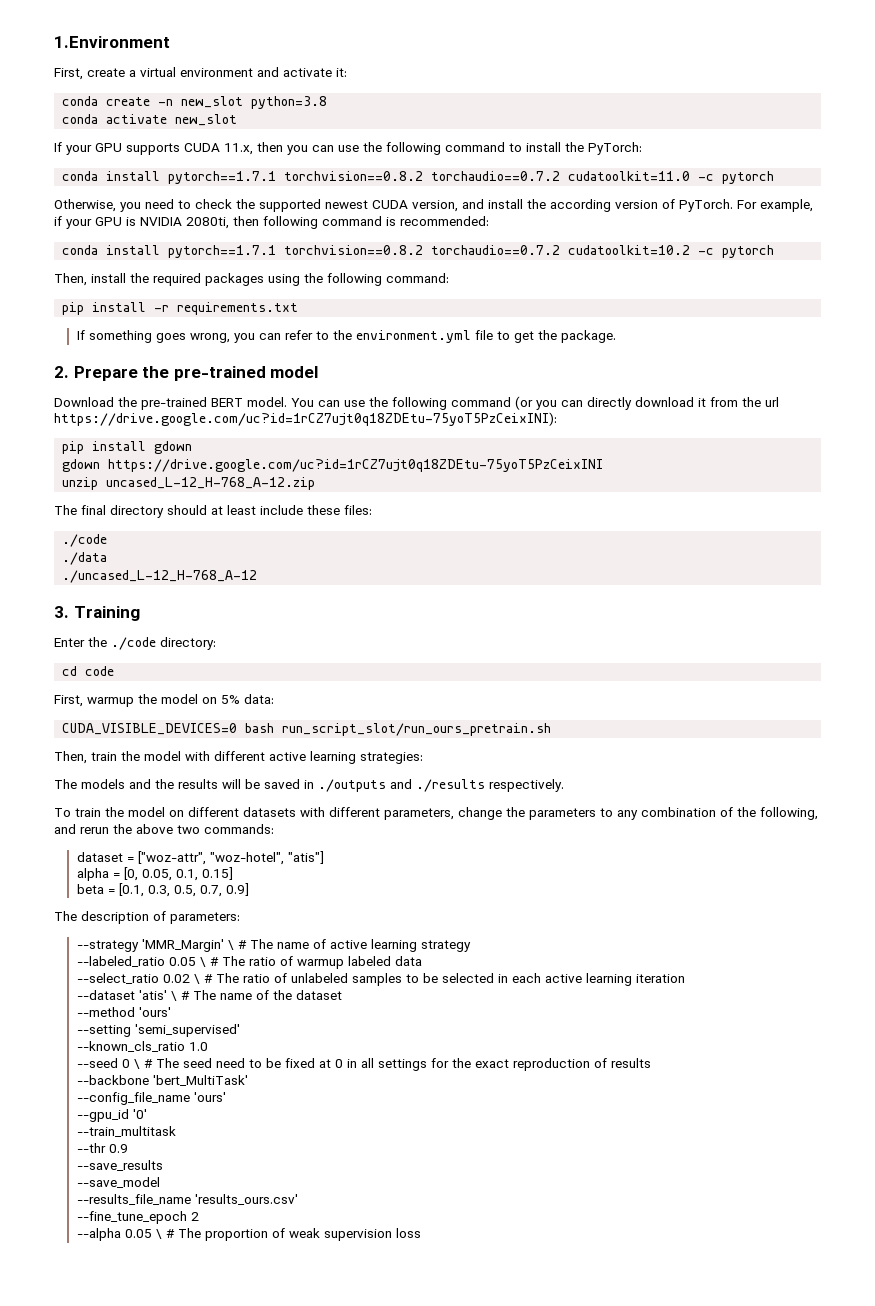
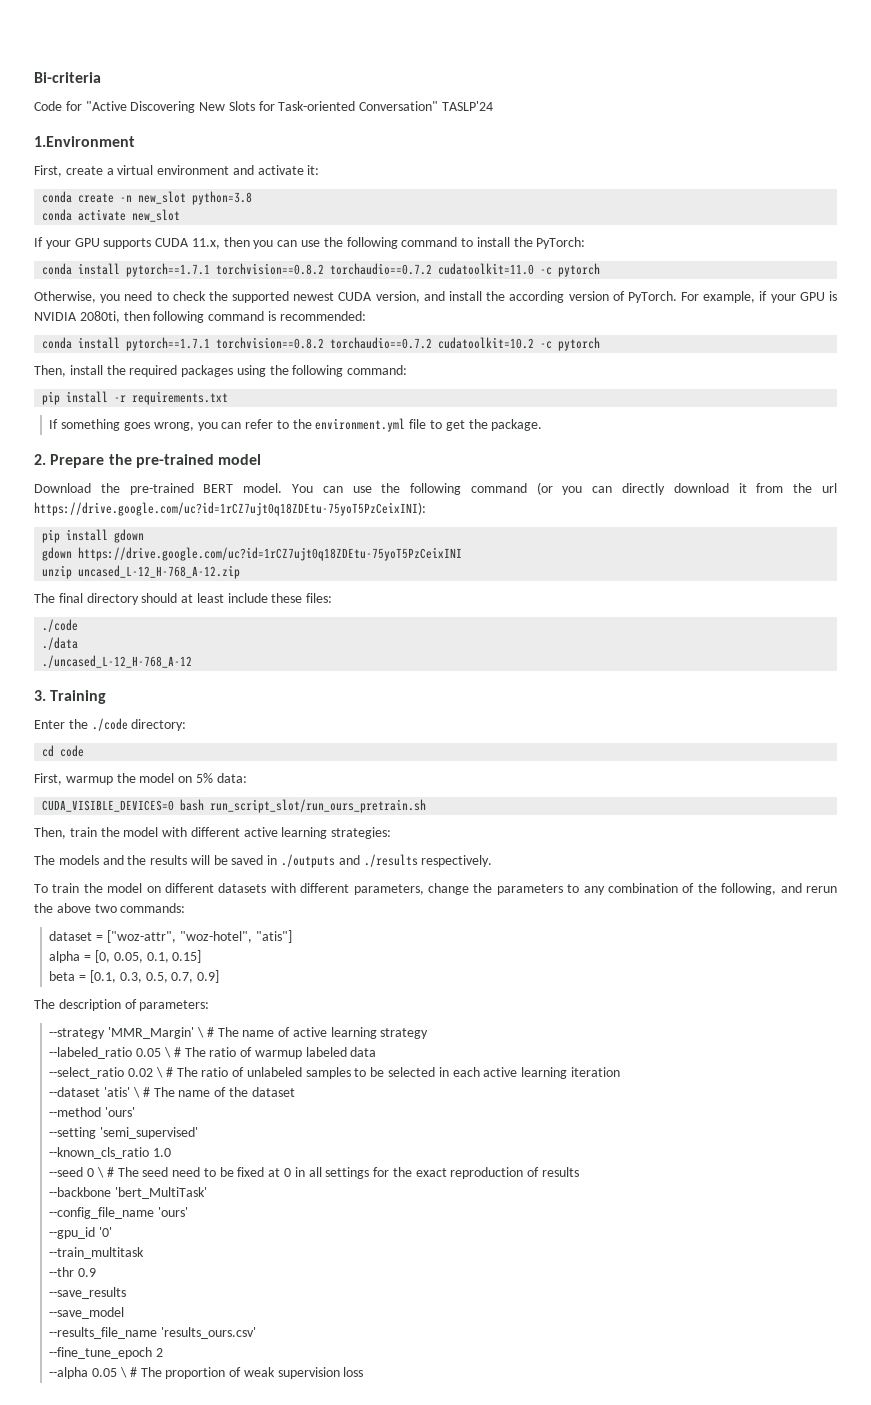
(54, 42) none -> [34,72,101,83] [34,101,494,113] Bi-criteria // Code for "Active Discovering New Slots for Task-oriented Conversation" TASLP'24 //

